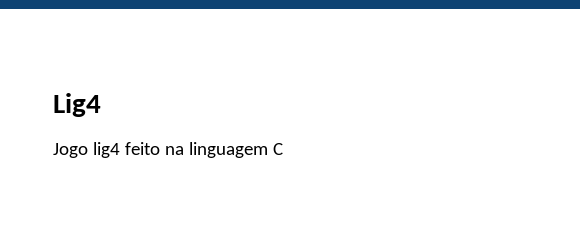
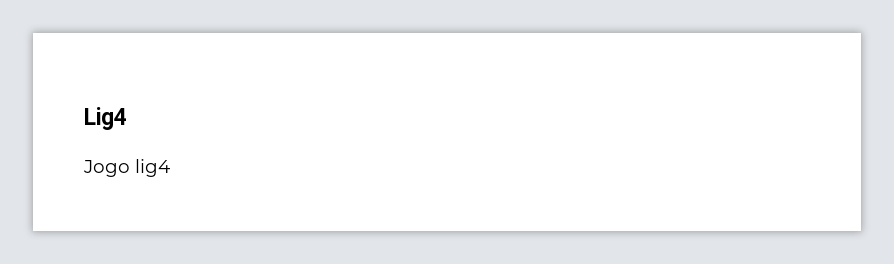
[124,142,283,158] feito na linguagem C -> (170, 168) none

